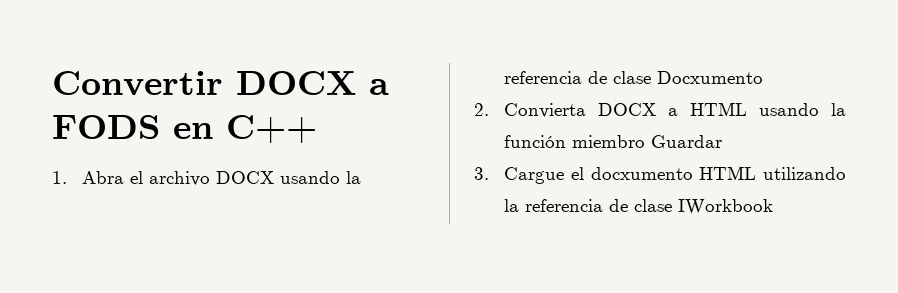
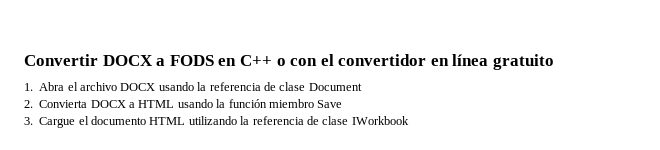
(317, 129) none -> [276,54,555,70] o con el convertidor en línea gratuito
[657,71,764,84] Docxumento -> [308,83,362,91] Document
[651,135,723,148] Guardar -> [317,100,343,108] Save
[590,167,693,180] docxumento -> [91,116,146,125] documento

